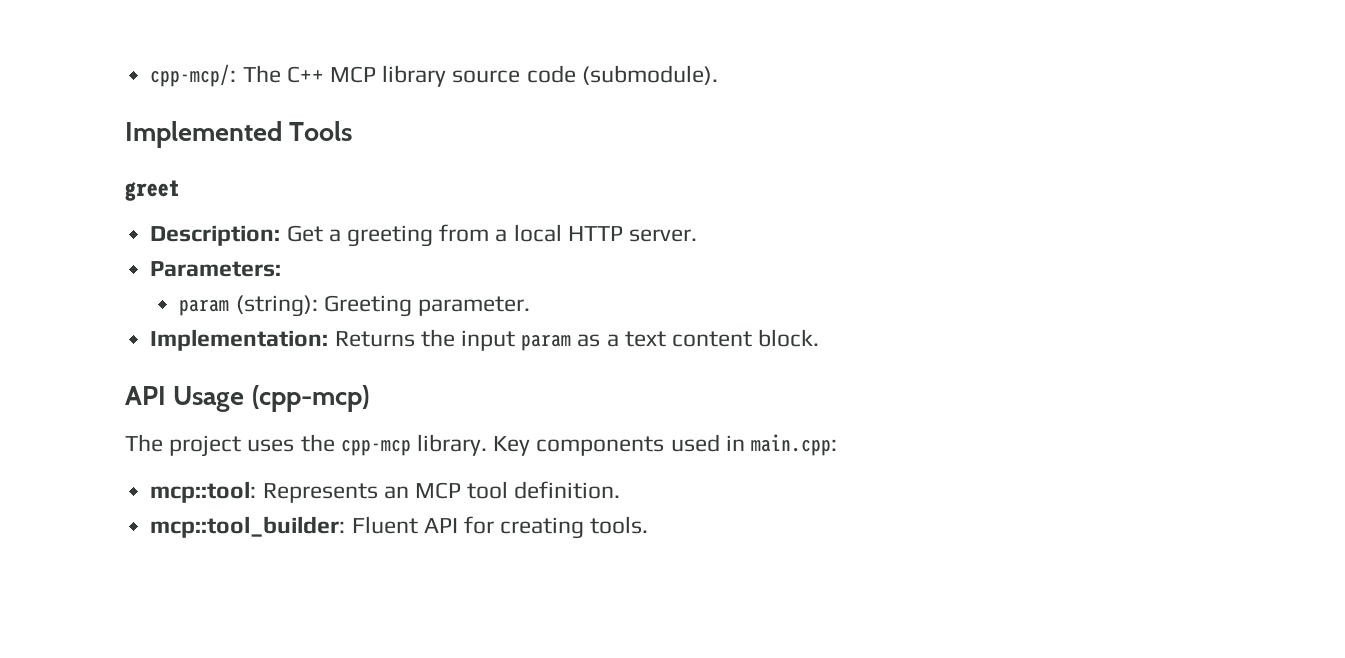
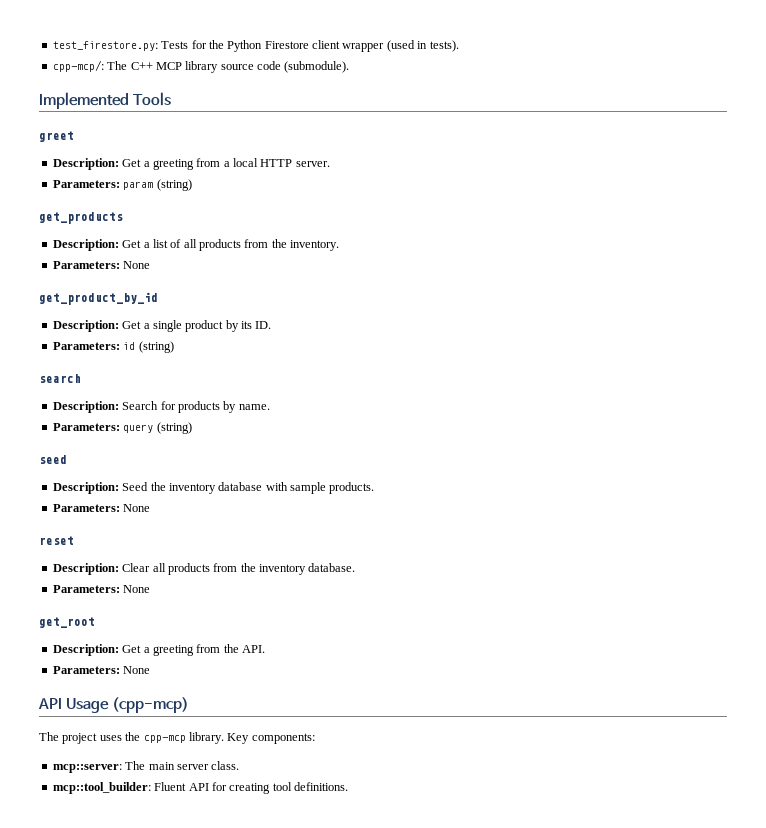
(150, 75) none -> [52,40,459,52] test_firestore.py: Tests for the Python Firestore client wrapper (used in tests). //
[179,295,531,317] [150,329,820,351] // param (string): Greeting parameter. // Implementation: Returns the input param as a text content block. -> [123,179,192,191] [39,212,123,224] [52,239,340,251] [52,261,151,269] [39,292,158,305] [52,320,272,332] [52,341,174,353] [39,374,81,383] [52,401,270,413] [52,422,192,434] [39,455,67,464] [52,482,375,494] [52,504,151,512] [39,536,74,545] [52,563,356,575] [52,585,151,593] [39,617,95,628] [52,644,265,656] [52,666,151,674] param (string) // get_products // Description: Get a list of all products from the inventory. // Parameters: None // get_product_by_id // Description: Get a single product by its ID. // Parameters: id (string) // search // Description: Search for products by name. // Parameters: query (string) // seed // Description: Seed the inventory database with sample products. // Parameters: None // reset // Description: Clear all products from the inventory database. // Parameters: None // get_root // Description: Get a greeting from the API. // Parameters: None
[536,434,838,456] [150,481,621,503] components used in main.cpp: // mcp::tool: Represents an MCP tool definition. -> [251,733,315,744] [52,761,240,773] components: // mcp::server: The main server class.
[590,516,649,534] tools. -> [272,782,348,791] tool definitions.

